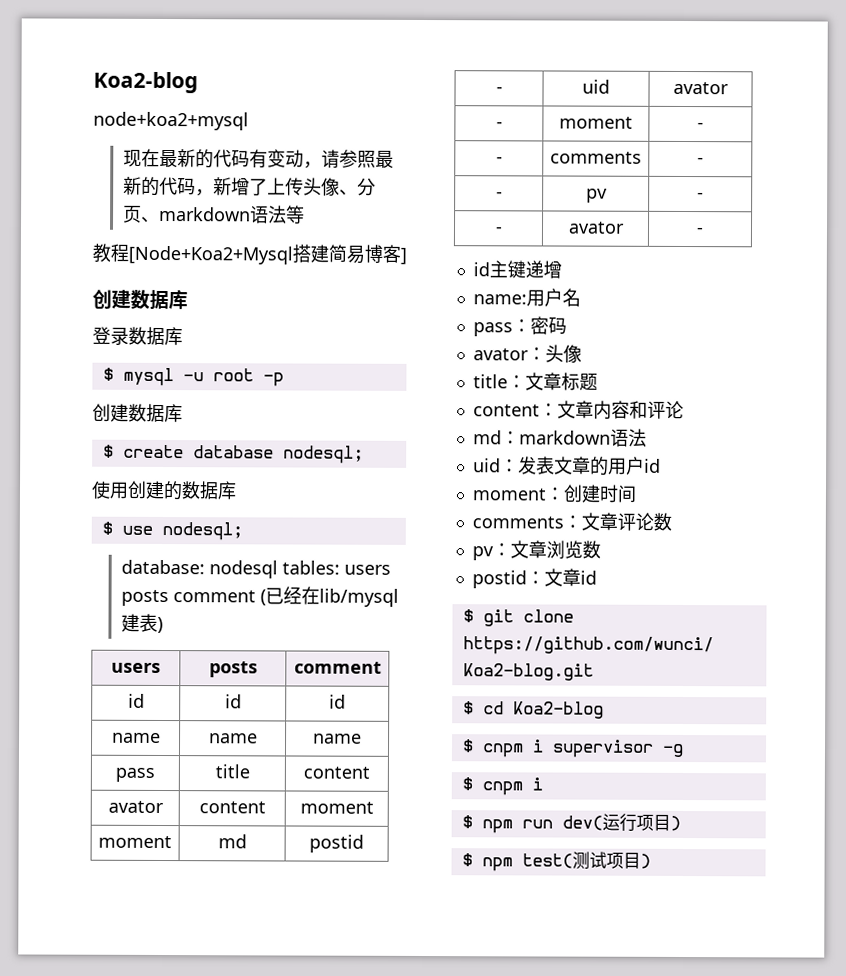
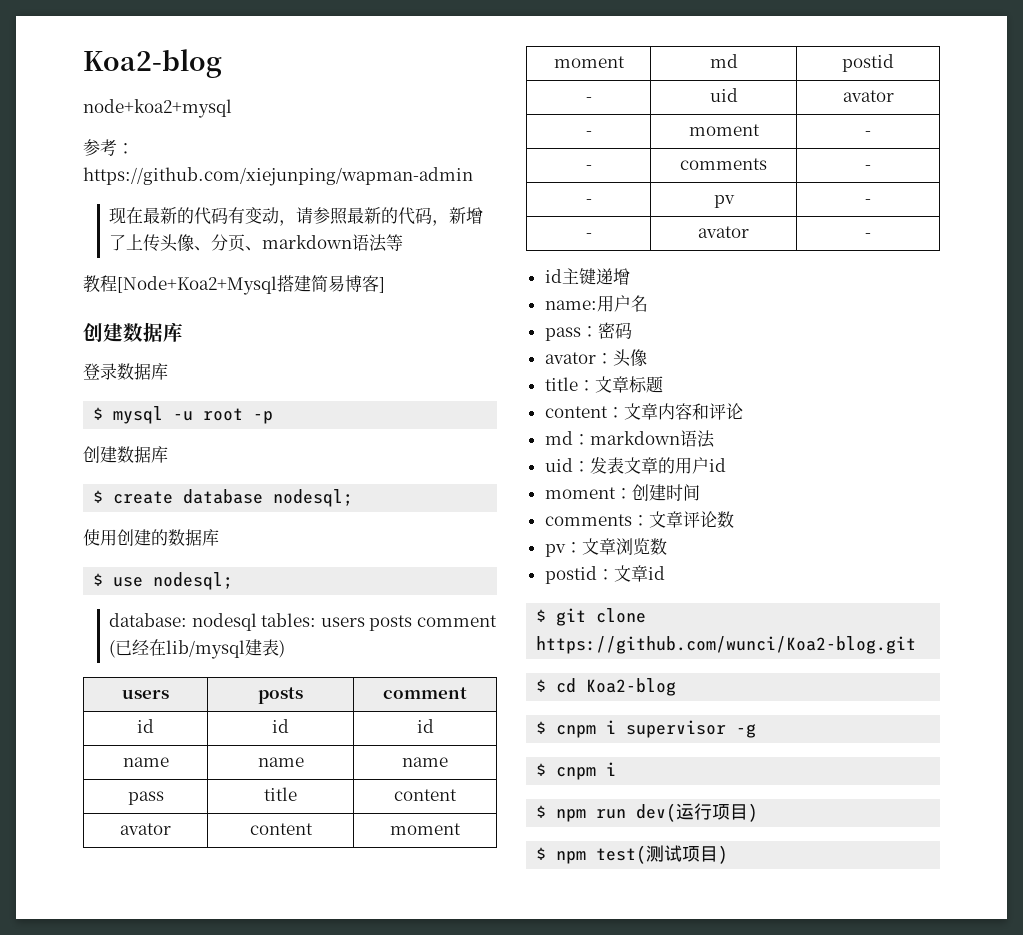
(249, 121) none -> [83,139,134,156] [83,167,473,186] // 参考：https://github.com/xiejunping/wapman-admin

